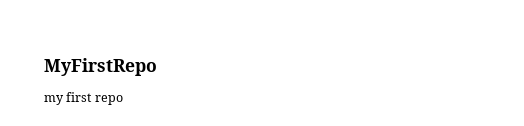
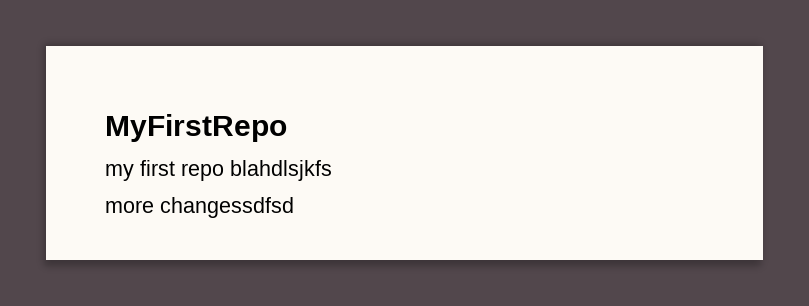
(123, 100) none -> [230,160,332,181] [105,197,294,218] blahdlsjkfs // more changessdfsd

